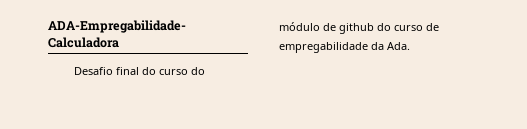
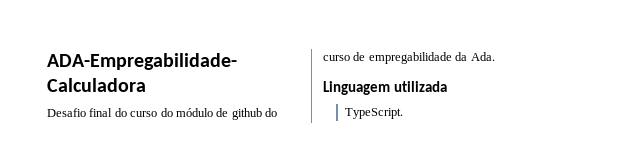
(410, 46) none -> [323,81,447,95] [345,108,404,119] // Linguagem utilizada // TypeScript.

